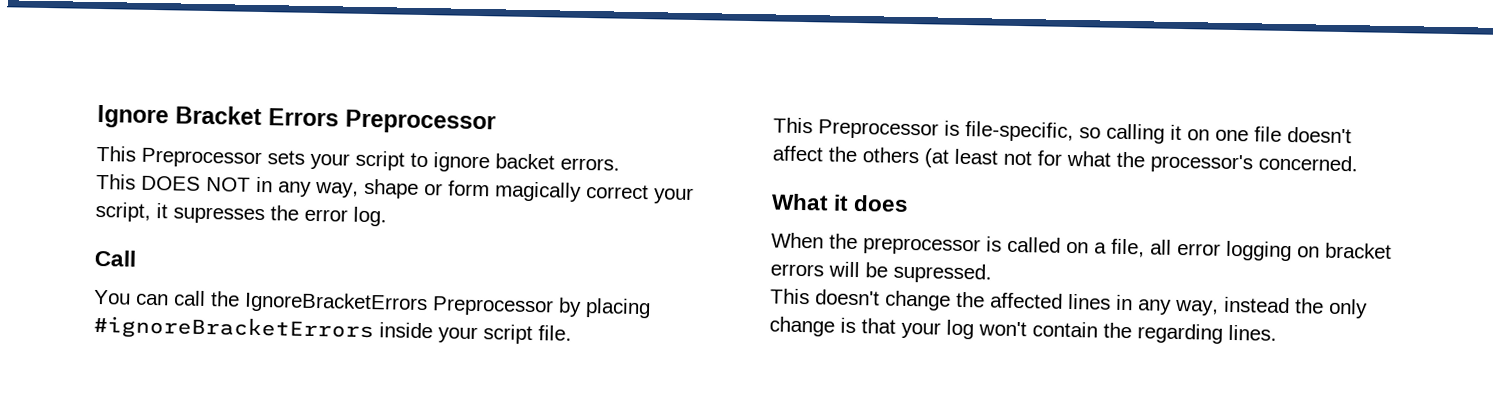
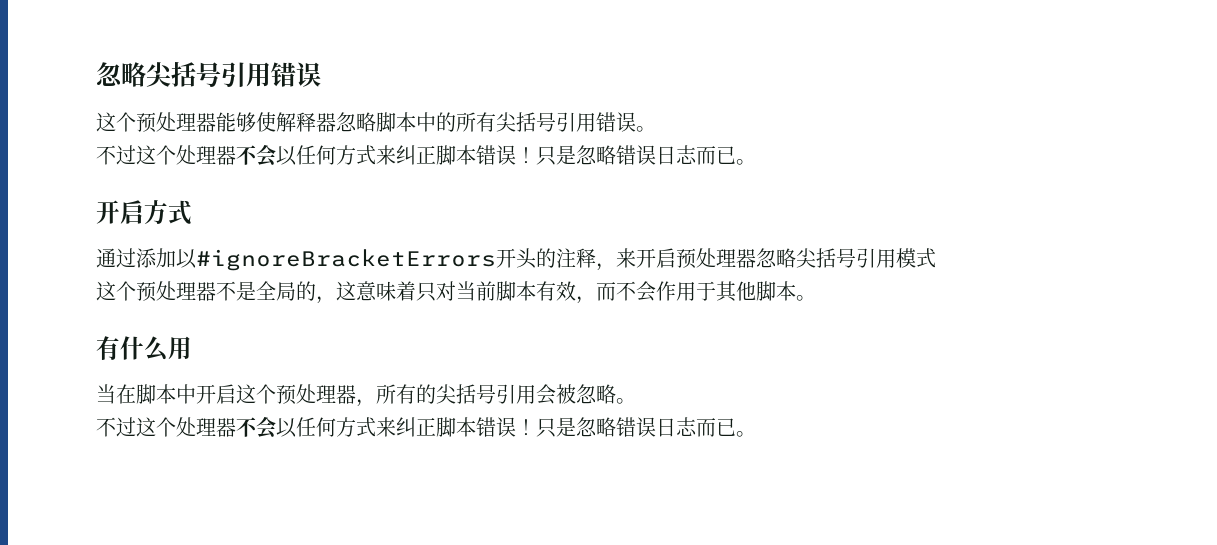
[97,104,496,135] [96,145,620,173] [96,173,694,205] [95,201,387,227] [94,249,136,267] [94,289,651,319] [93,315,572,345] [773,117,1352,144] [772,145,1358,174] [771,193,910,212] [771,232,1392,262] [770,261,992,284] [770,288,1368,319] [769,316,1277,344] Ignore Bracket Errors Preprocessor // This Preprocessor sets your script to ignore backet errors. // This DOES NOT in any way, shape or form magically correct your script, it supresses the error log. // Call // You can call the IgnoreBracketErrors Preprocessor by placing #ignoreBracketErrors inside your script file. // This Preprocessor is file-specific, so calling it on one file doesn't affect the others (at least not for what the processor's concerned. // What it does // When the preprocessor is called on a file, all error logging on bracket errors will be supressed. // This doesn't change the affected lines in any way, instead the only change is that your log won't contain the regarding lines. -> [96,62,321,88] [96,112,656,133] [96,144,756,167] [96,200,192,225] [96,248,936,271] [96,281,816,304] [96,336,192,362] [96,384,636,407] [96,416,756,439] 忽略尖括号引用错误 // 这个预处理器能够使解释器忽略脚本中的所有尖括号引用错误。 // 不过这个处理器不会以任何方式来纠正脚本错误！只是忽略错误日志而已。 // 开启方式 // 通过添加以#ignoreBracketErrors开头的注释，来开启预处理器忽略尖括号引用模式 // 这个预处理器不是全局的，这意味着只对当前脚本有效，而不会作用于其他脚本。 // 有什么用 // 当在脚本中开启这个预处理器，所有的尖括号引用会被忽略。 // 不过这个处理器不会以任何方式来纠正脚本错误！只是忽略错误日志而已。

